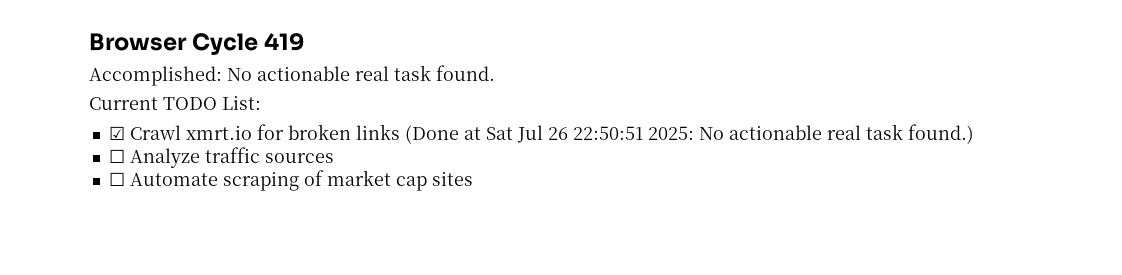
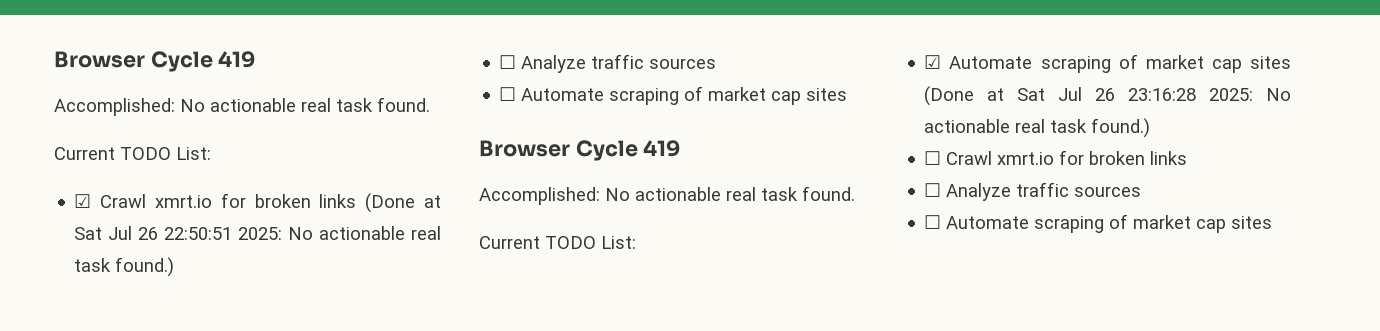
(473, 178) none -> [479,140,681,161] [479,186,855,205] [479,236,636,249] [924,54,1291,73] [924,86,1291,106] [924,118,1151,138] [924,150,1188,165] [924,182,1142,201] [924,214,1273,233] // Browser Cycle 419 // Accomplished: No actionable real task found. // Current TODO List: // ☑ Automate scraping of market cap sites (Done at Sat Jul 26 23:16:28 2025: No actionable real task found.) // ☐ Crawl xmrt.io for broken links // ☐ Analyze traffic sources // ☐ Automate scraping of market cap sites

